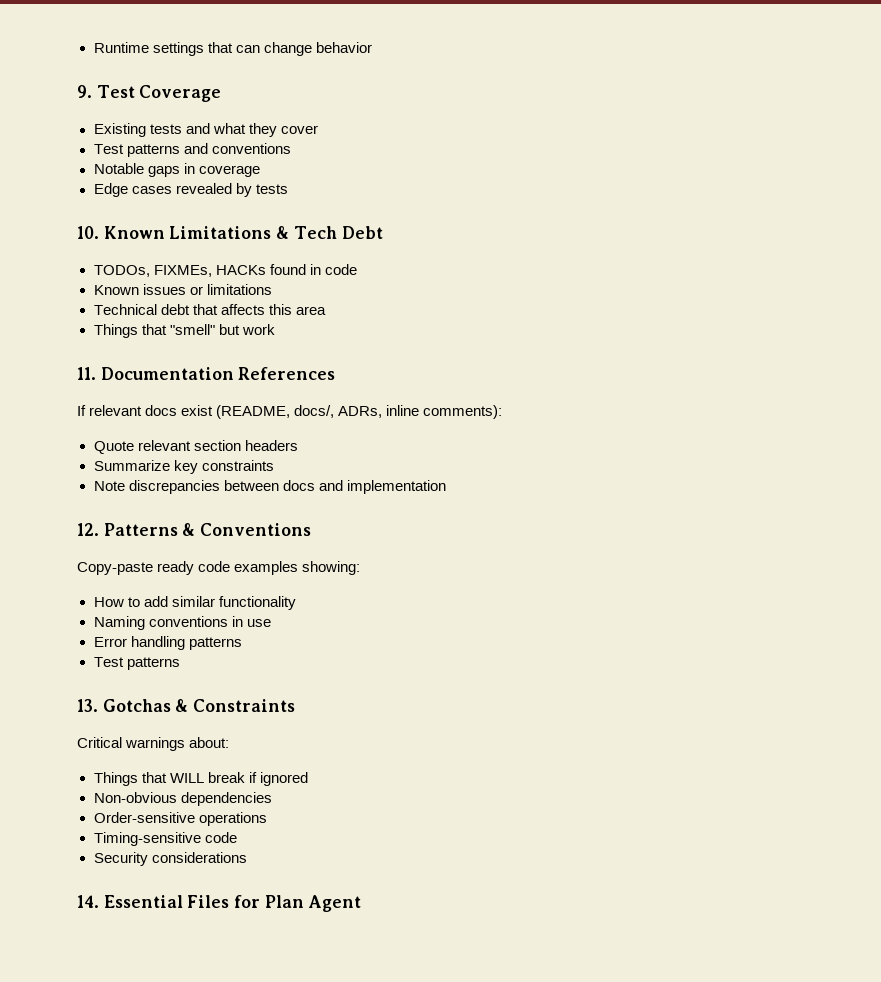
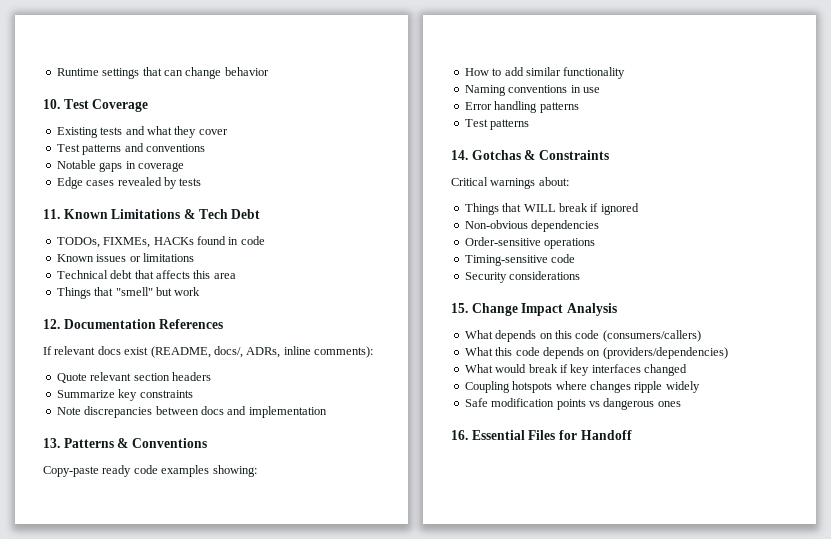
[77,85,92,98] 9. -> [43,99,60,109] 10.
[77,226,99,239] 10. -> [43,209,60,219] 11.
[77,367,96,380] 11. -> [43,319,60,329] 12.
[77,523,99,536] 12. -> [43,438,60,448] 13.
[77,699,98,712] 13. -> [451,150,468,160] 14.
[77,895,99,908] 14. -> [451,303,617,316] [464,330,701,342] [464,347,728,359] [464,364,687,376] [464,381,700,393] [464,398,681,410] [451,430,468,440] 15. Change Impact Analysis // What depends on this code (consumers/callers) // What this code depends on (providers/dependencies) // What would break if key interfaces changed // Coupling hotspots where changes ripple widely // Safe modification points vs dangerous ones // 16.
[264,895,361,912] Plan Agent -> [580,430,632,440] Handoff

